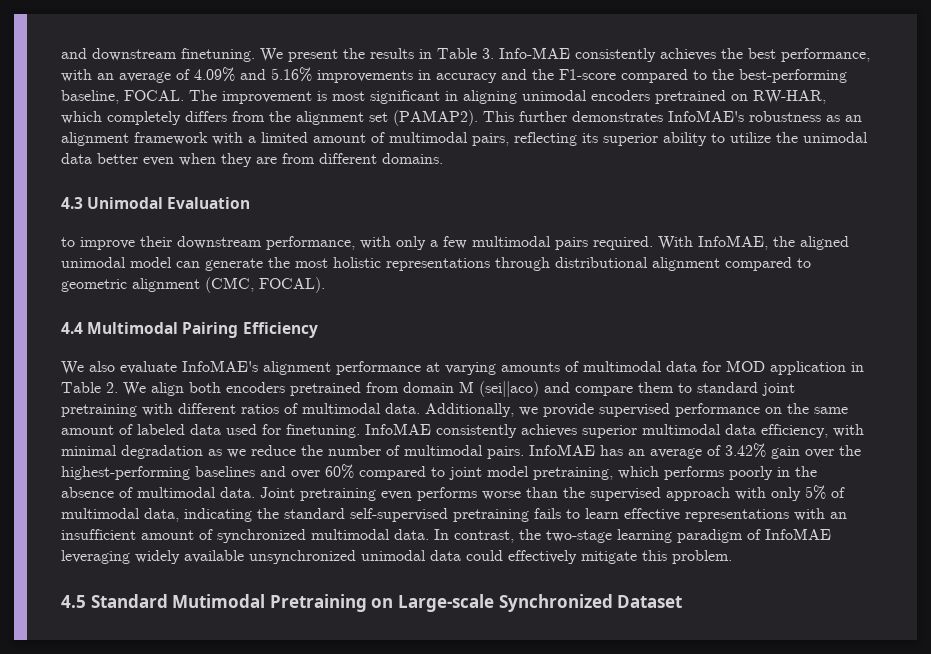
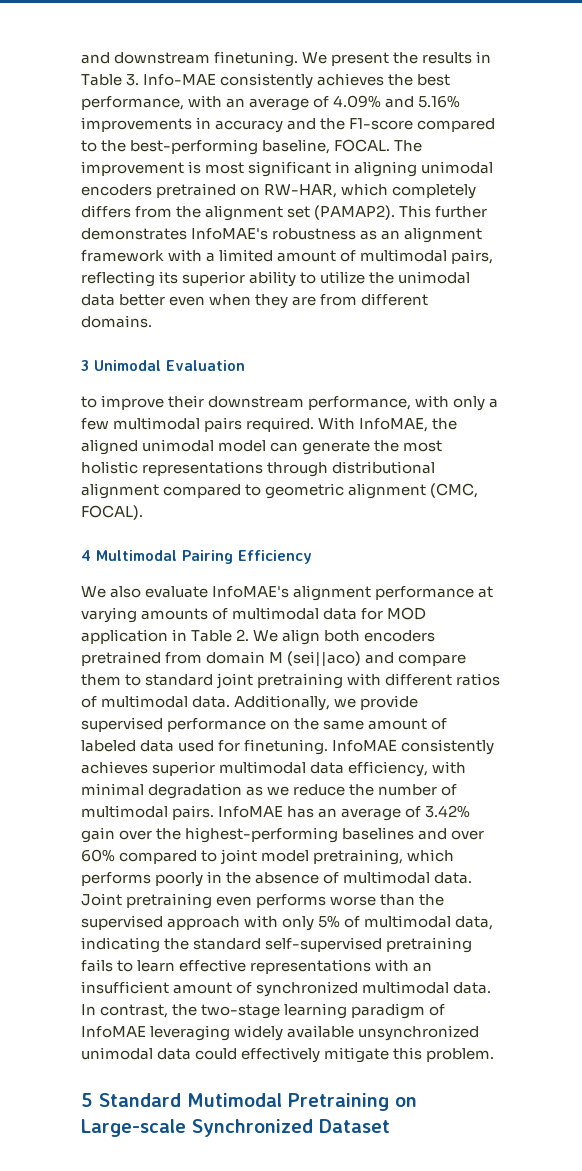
[61,197,83,209] 4.3 -> [81,360,89,371] 3
[61,322,83,334] 4.4 -> [81,550,91,561] 4
[61,595,86,608] 4.5 -> [81,1093,93,1107] 5

